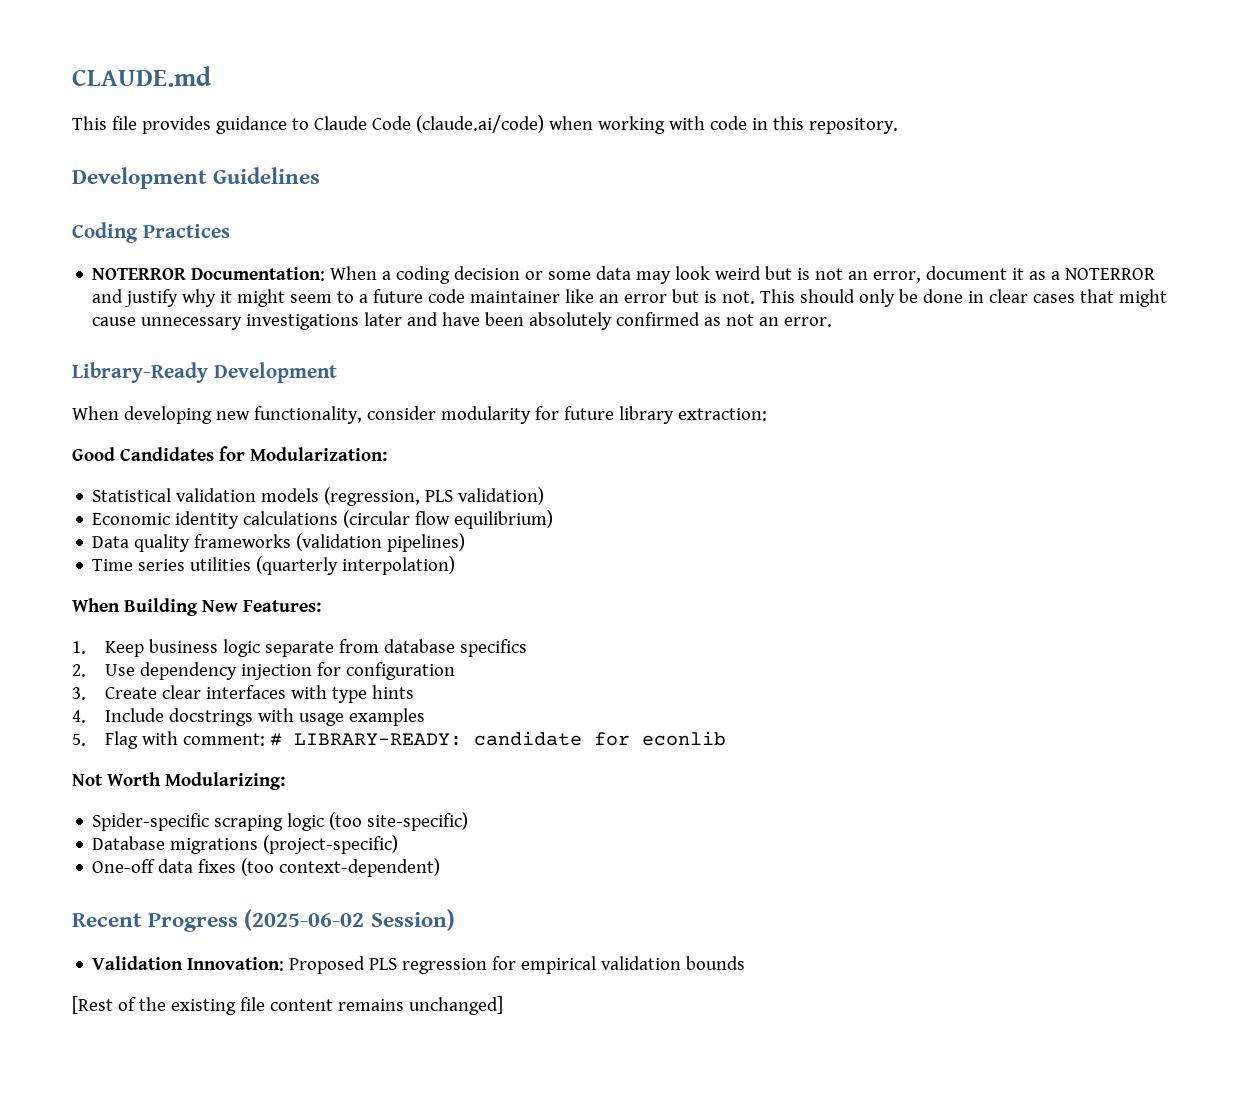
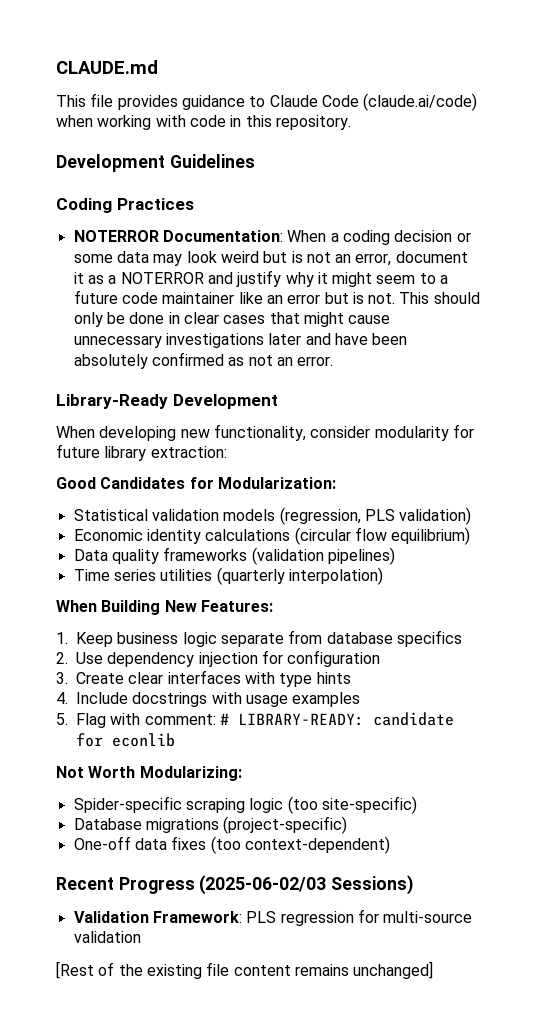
[244,909,455,931] (2025-06-02 Session) -> [199,875,414,895] (2025-06-02/03 Sessions)
[187,956,366,974] Innovation: Proposed -> [152,911,242,923] Framework:
[521,956,746,974] empirical validation bounds -> [383,911,473,923] [73,931,141,943] multi-source validation

